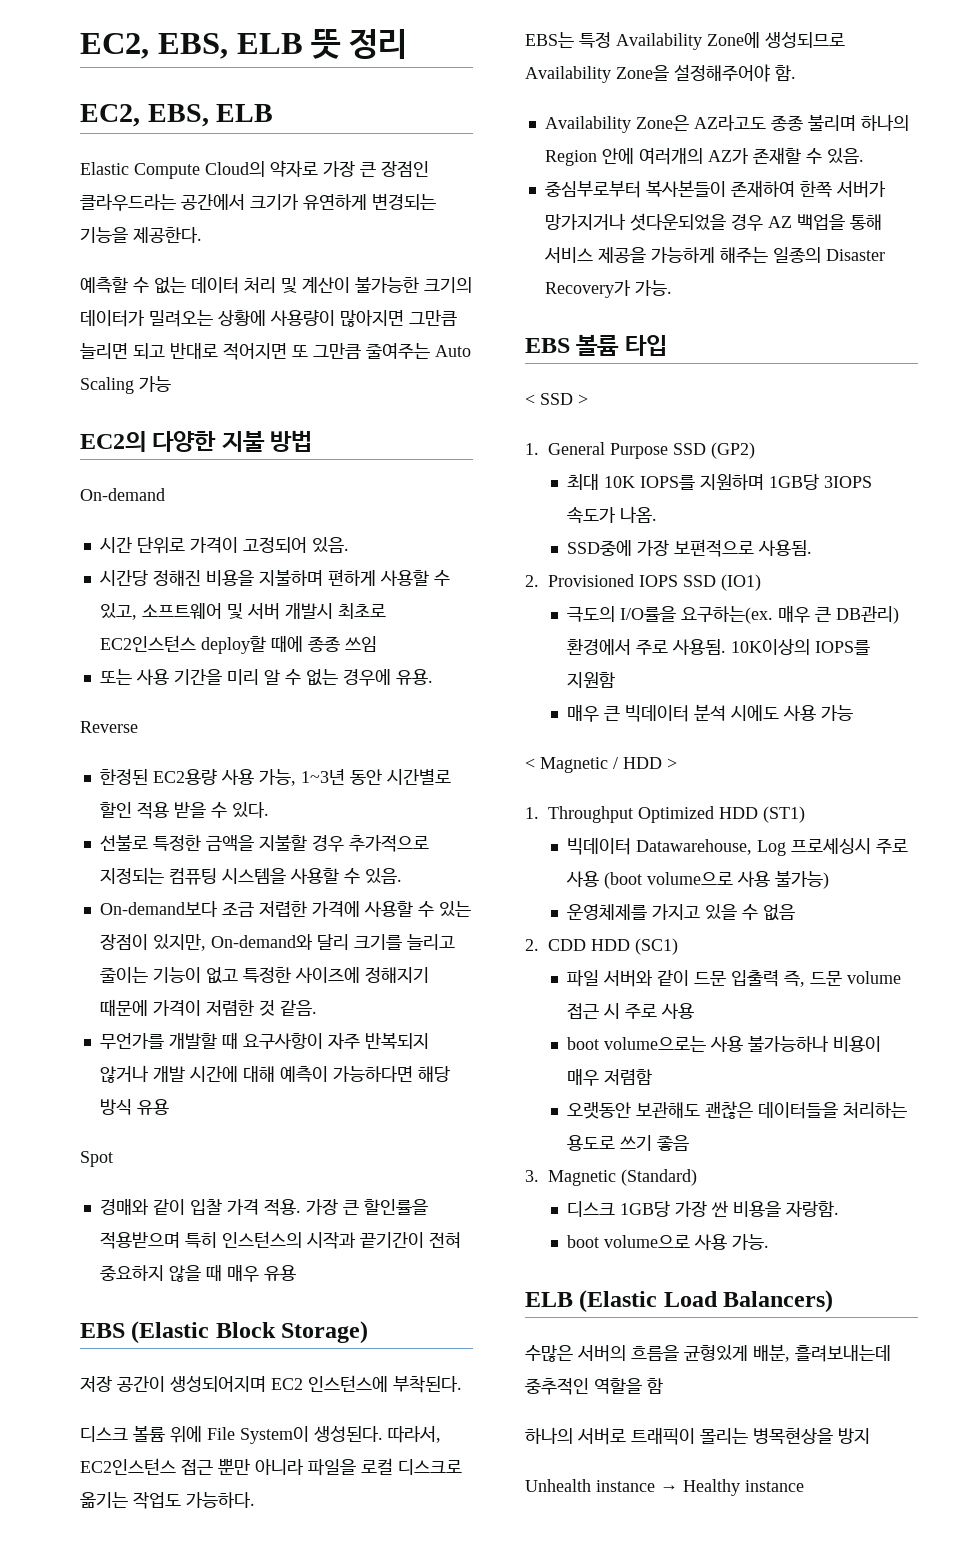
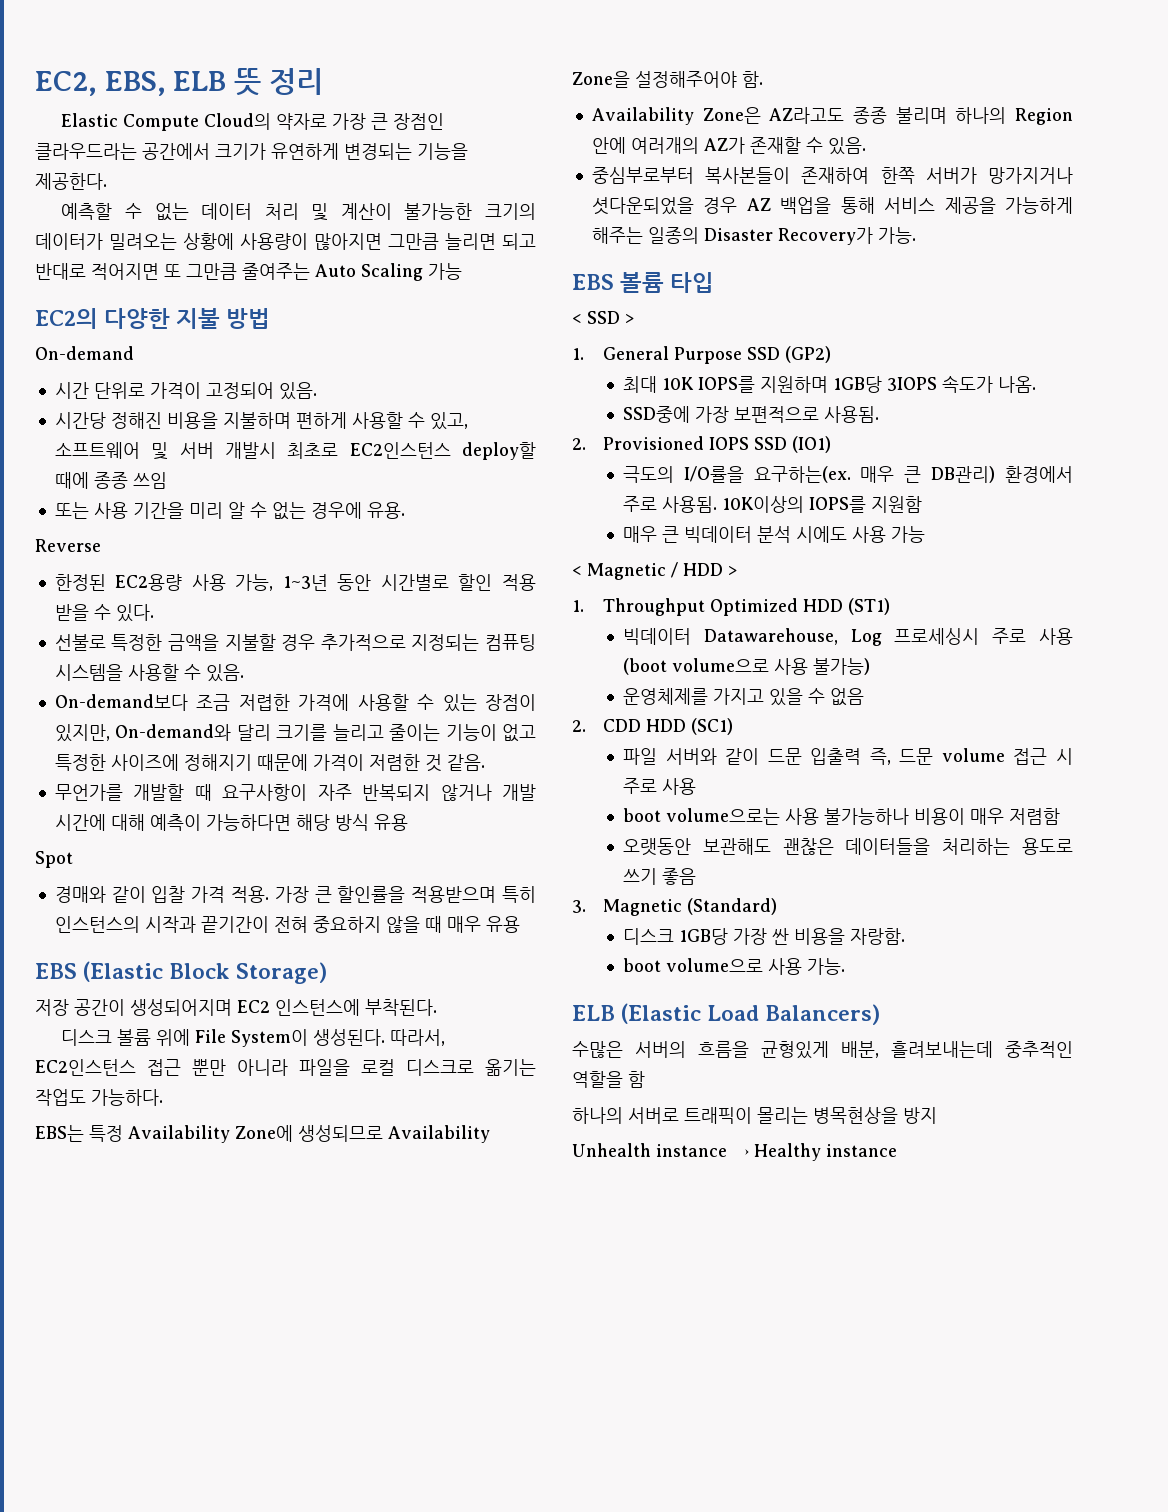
[80,104,274,127] // EC2, EBS, ELB -> (323, 81) none

